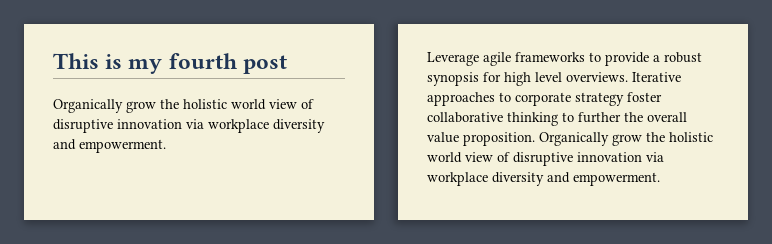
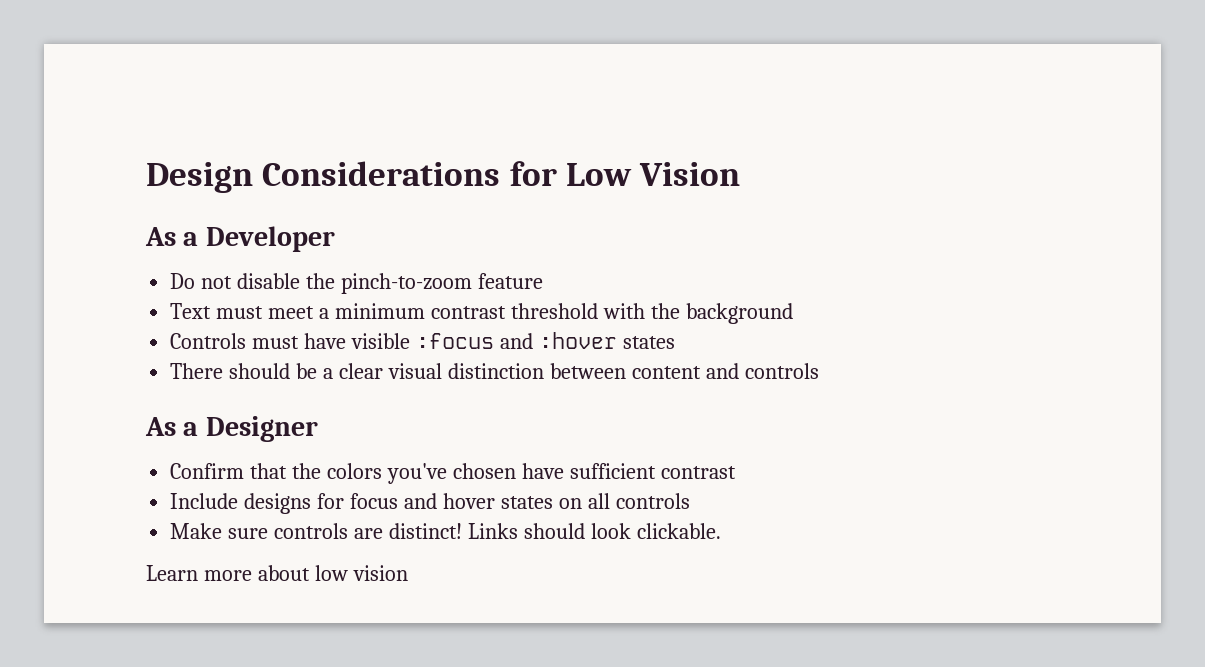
[53,53,287,74] [53,99,314,113] [53,119,325,133] [53,139,166,153] [427,52,702,66] [427,72,681,86] [427,92,662,106] [427,112,687,126] [427,132,713,146] [427,152,664,166] [427,172,660,186] This is my fourth post // Organically grow the holistic world view of disruptive innovation via workplace diversity and empowerment. // Leverage agile frameworks to provide a robust synopsis for high level overviews. Iterative approaches to corporate strategy foster collaborative thinking to further the overall value proposition. Organically grow the holistic world view of disruptive innovation via workplace diversity and empowerment. -> [146,161,741,193] [145,226,335,252] [170,273,543,294] [170,303,793,324] [170,332,675,349] [170,363,819,379] [145,416,318,442] [170,463,736,484] [170,493,690,514] [170,523,721,539] [146,565,408,581] Design Considerations for Low Vision // As a Developer // Do not disable the pinch-to-zoom feature // Text must meet a minimum contrast threshold with the background // Controls must have visible :focus and :hover states // There should be a clear visual distinction between content and controls // As a Designer // Confirm that the colors you've chosen have sufficient contrast // Include designs for focus and hover states on all controls // Make sure controls are distinct! Links should look clickable. // Learn more about low vision

